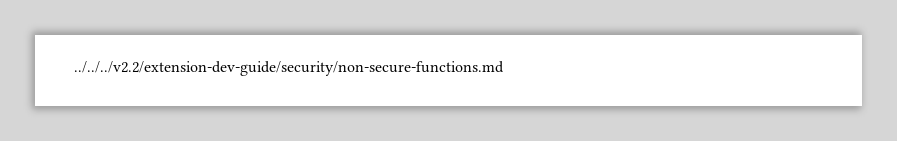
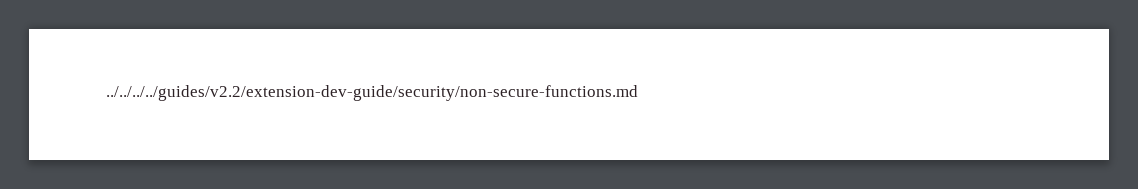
[74,61,504,76] ../../../v2.2/extension-dev-guide/security/non-secure-functions.md -> [106,85,638,101] ../../../../guides/v2.2/extension-dev-guide/security/non-secure-functions.md

